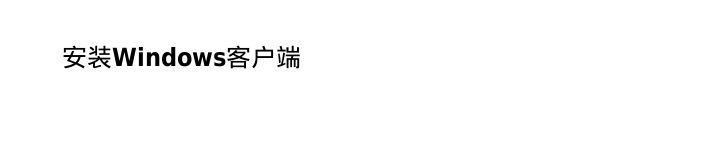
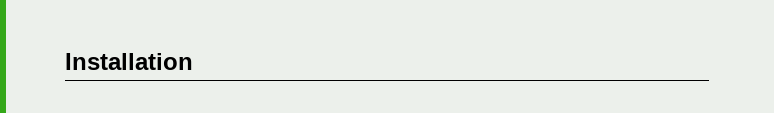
[62,45,301,69] 安装Windows客户端 -> [65,53,193,70] Installation

